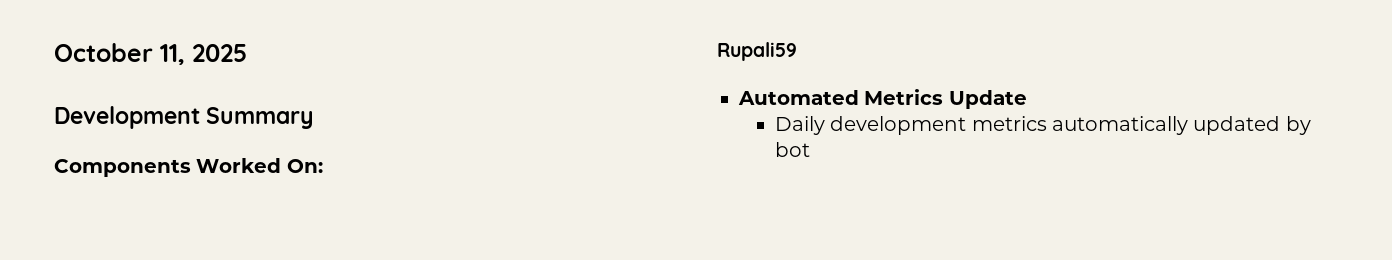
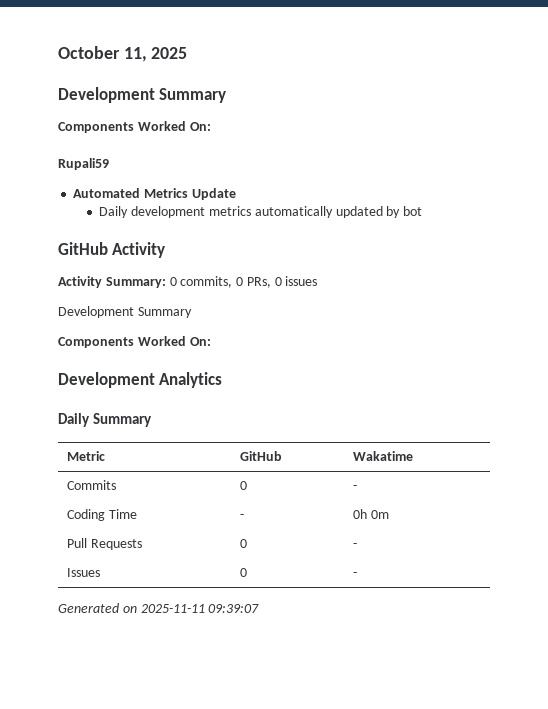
(810, 149) none -> [58,242,166,258] [58,276,318,288] [58,306,192,318] [58,336,211,348] [58,372,223,388] [58,413,153,427] [67,451,106,461] [240,451,283,461] [353,451,414,461] [67,480,117,490] [240,481,248,490] [353,485,358,490] [67,509,138,521] [240,514,245,519] [353,509,390,519] [67,538,143,550] [240,539,248,548] [353,543,358,548] [67,568,101,577] [240,568,248,577] [353,572,358,577] [58,603,260,613] // GitHub Activity // Activity Summary: 0 commits, 0 PRs, 0 issues // Development Summary // Components Worked On: // Development Analytics // Daily Summary // Metric | GitHub | Wakatime // Commits | 0 | - // Coding Time | - | 0h 0m // Pull Requests | 0 | - // Issues | 0 | - // Generated on 2025-11-11 09:39:07

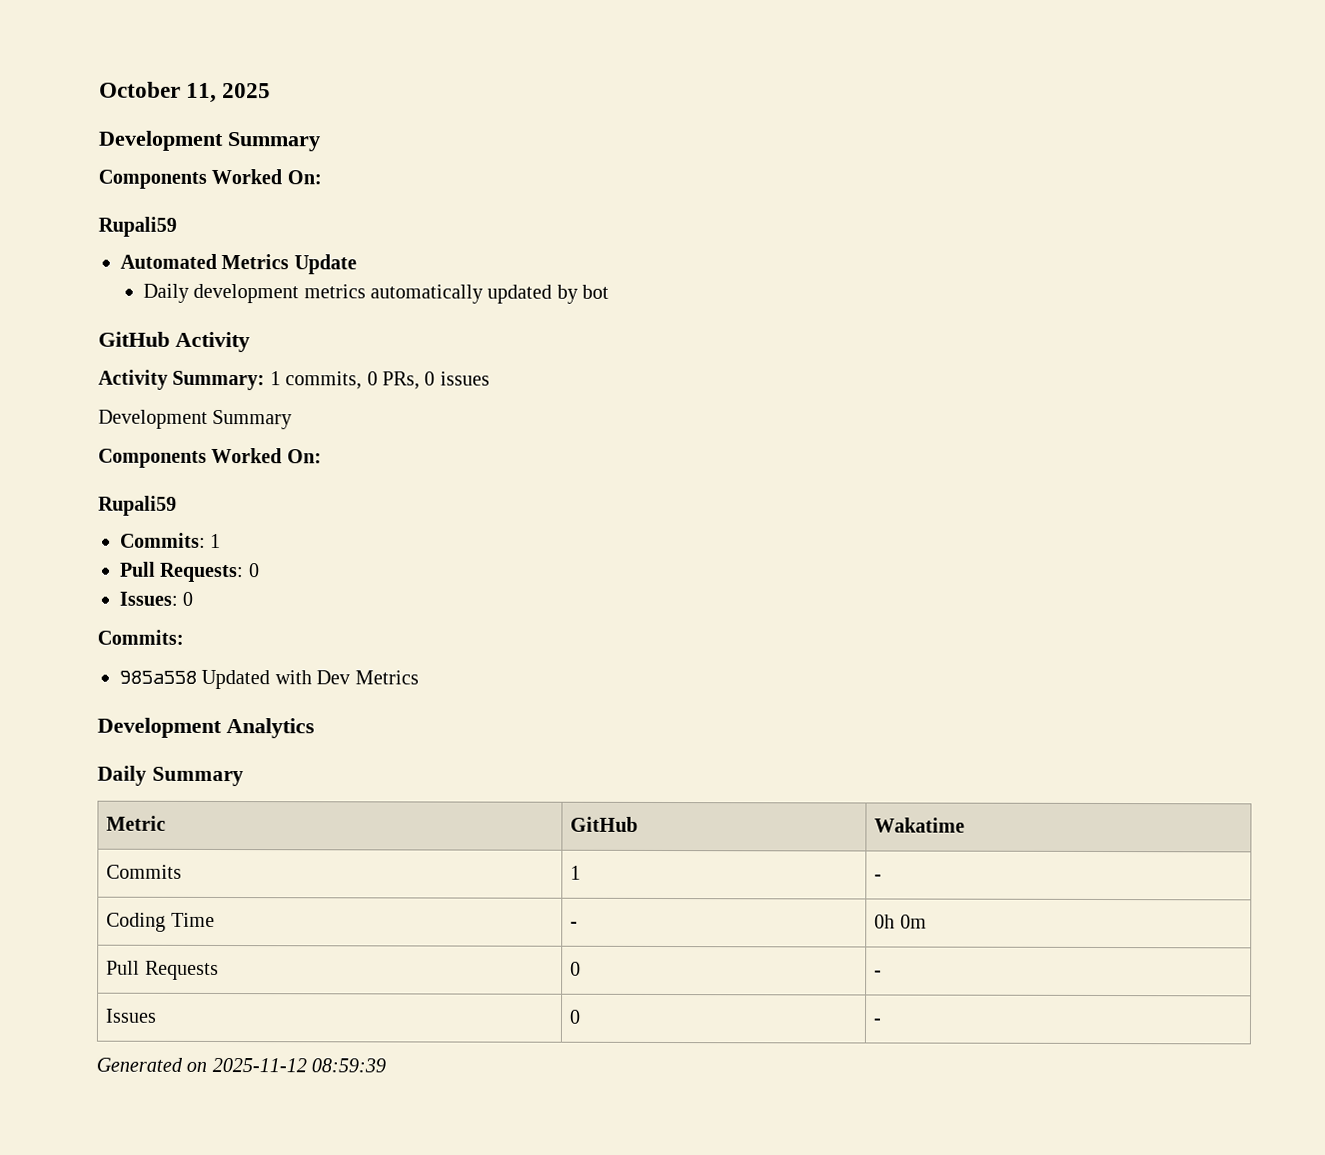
[169,277,177,286] 0 -> [269,371,281,386] 1
(211, 341) none -> [98,495,177,516] [120,532,222,548] [120,561,260,583] [119,591,194,606] [97,629,184,645] [119,669,419,690] // Rupali59 // Commits: 1 // Pull Requests: 0 // Issues: 0 // Commits: // 985a558 Updated with Dev Metrics
[240,481,248,490] 0 -> [570,865,582,880] 1
[140,604,260,613] 2025-11-11 09:39:07 -> [211,1057,387,1073] 2025-11-12 08:59:39

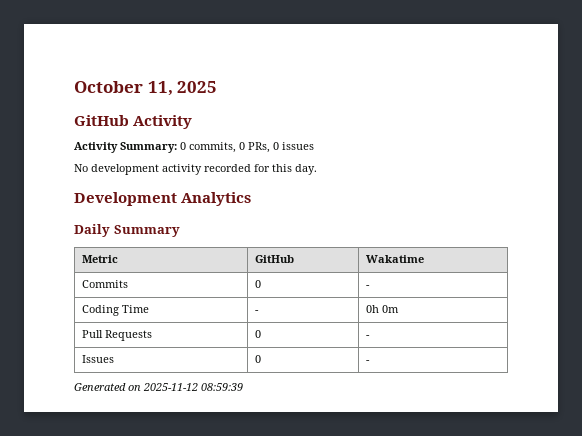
[98,130,321,152] [98,168,322,189] [98,216,177,237] [120,253,357,275] [142,283,610,304] // Development Summary // Components Worked On: // Rupali59 // Automated Metrics Update // Daily development metrics automatically updated by bot -> (218, 87) none
[269,371,281,386] 1 -> [180,142,186,150] 0
[98,409,293,430] [98,447,322,468] [98,495,177,516] [120,532,222,548] [120,561,260,583] [119,591,194,606] [97,629,184,645] [119,669,419,690] Development Summary // Components Worked On: // Rupali59 // Commits: 1 // Pull Requests: 0 // Issues: 0 // Commits: // 985a558 Updated with Dev Metrics -> [74,164,317,175] No development activity recorded for this day.
[570,865,582,880] 1 -> [254,280,261,288] 0

